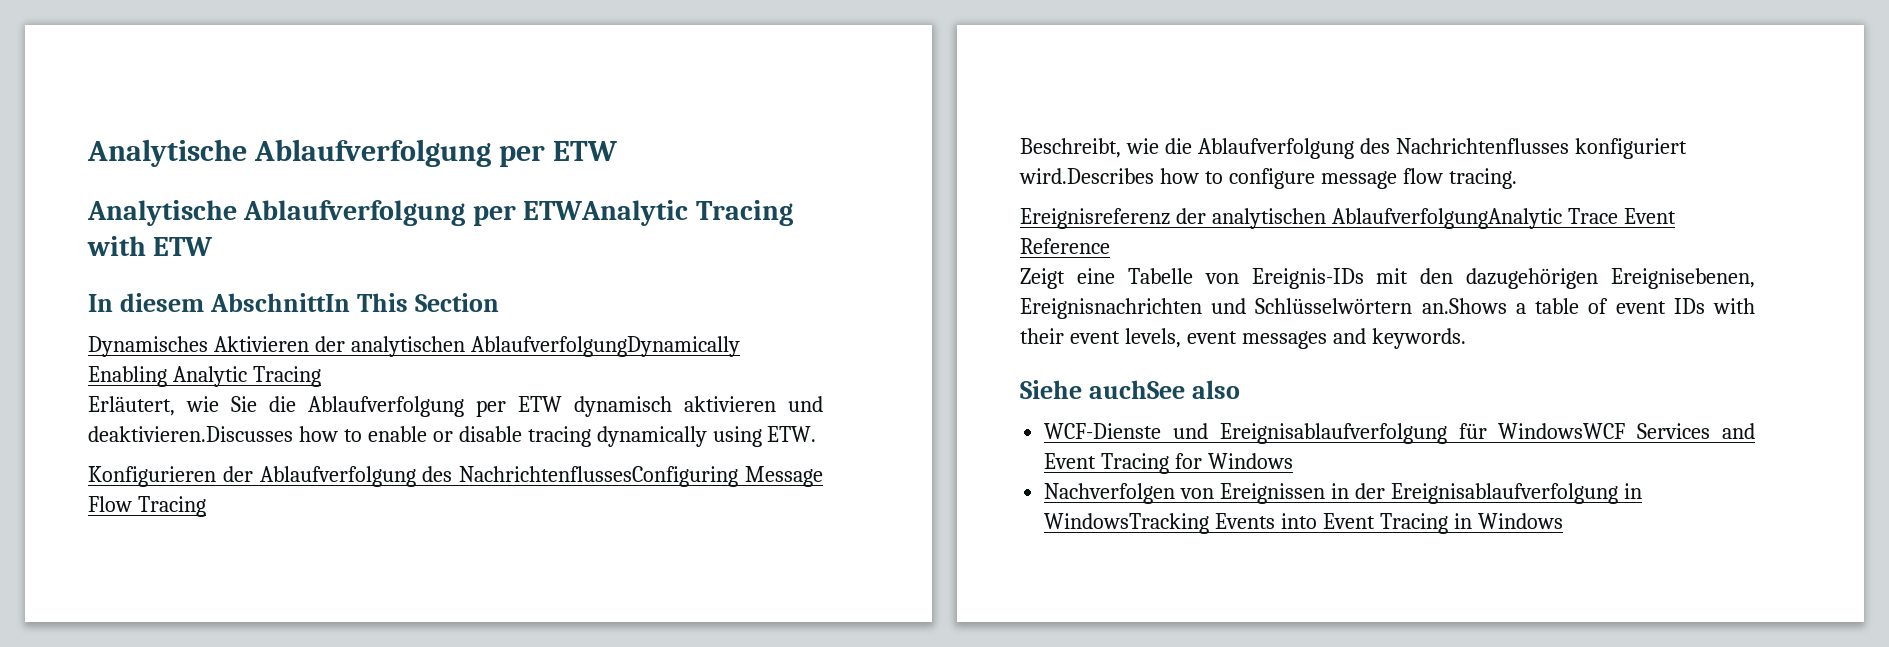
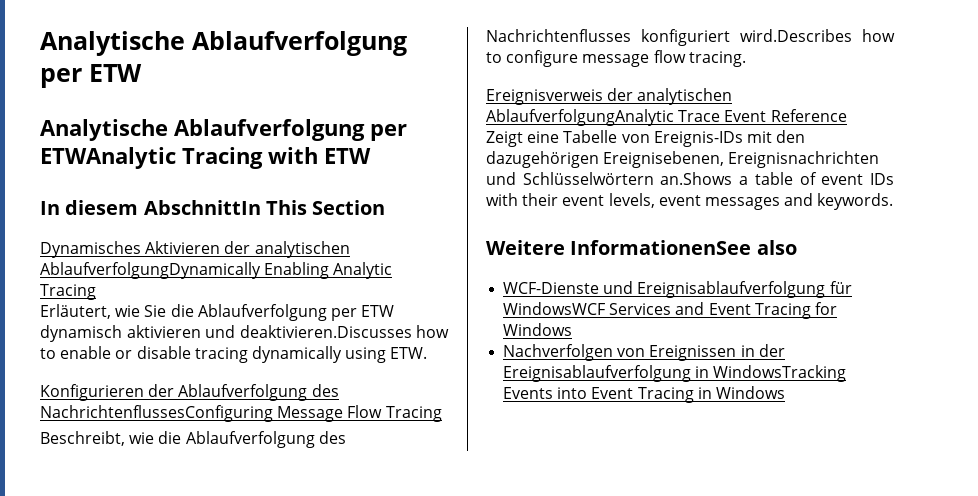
[1020,208,1170,229] Ereignisreferenz -> [486,89,603,105] Ereignisverweis
[1020,380,1185,399] Siehe auchSee -> [486,240,752,255] Weitere InformationenSee

